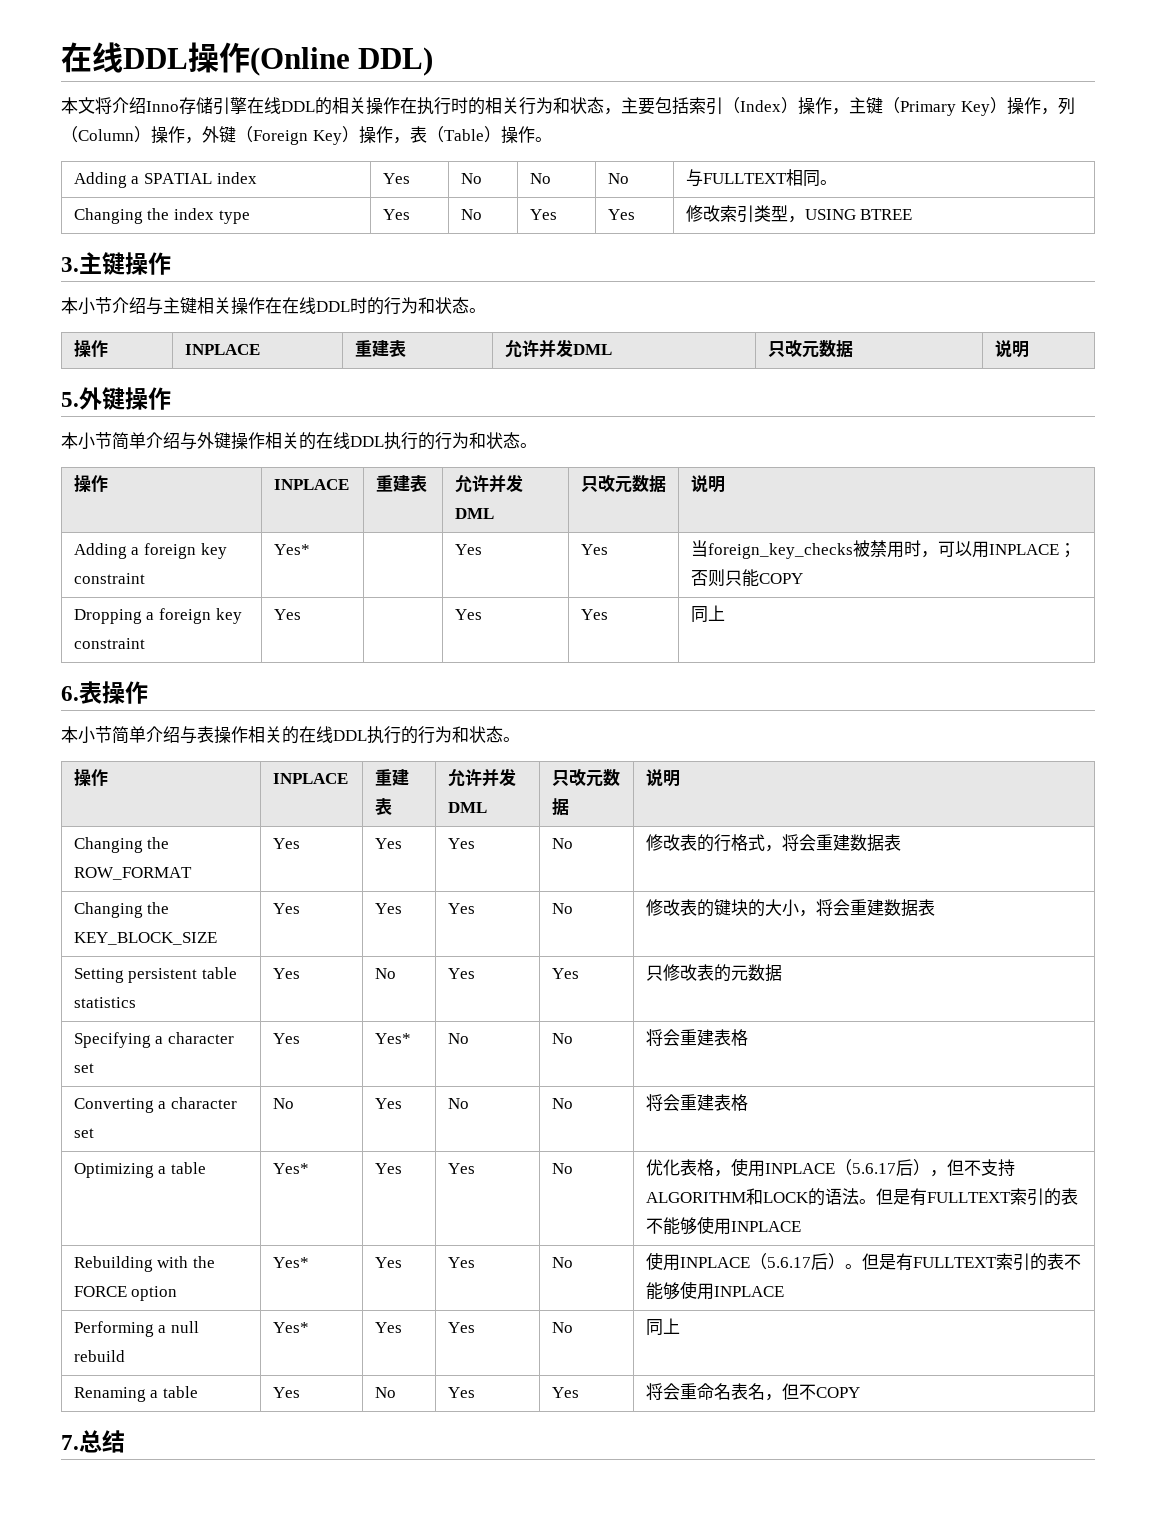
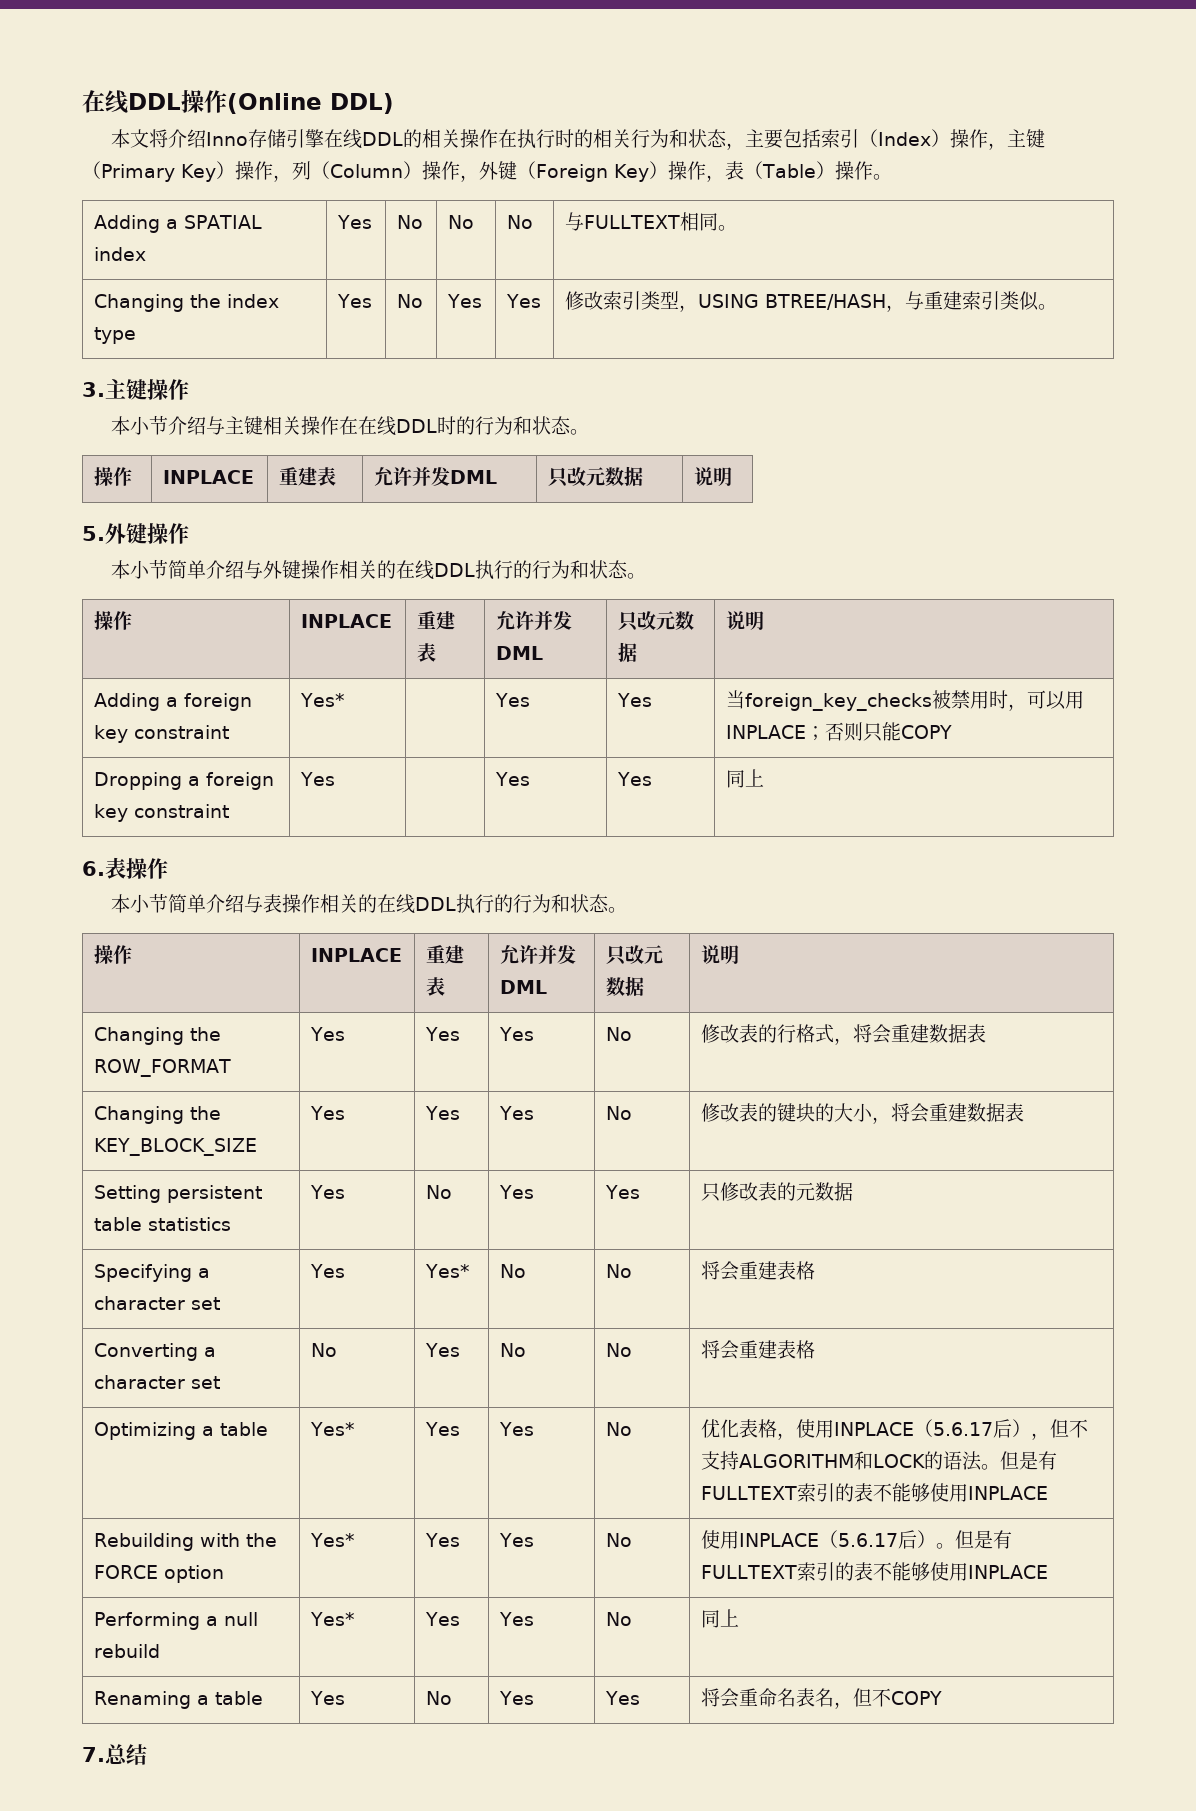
[860,209,913,220] BTREE -> [764,291,1057,312] BTREE/HASH，与重建索引类似。

